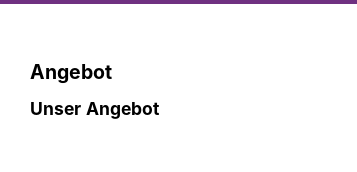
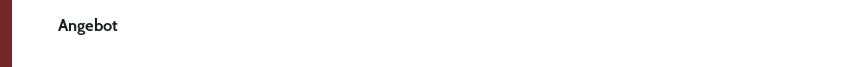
[30,64,112,84] [30,102,160,119] Angebot // Unser Angebot -> [58,18,118,35] Angebot

